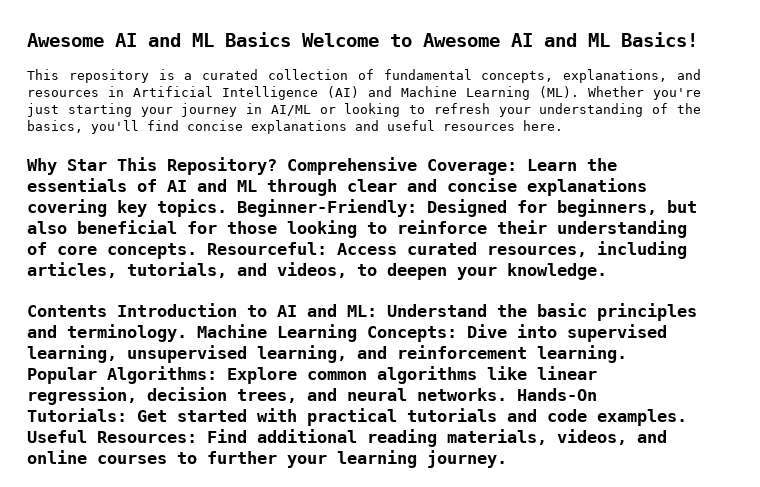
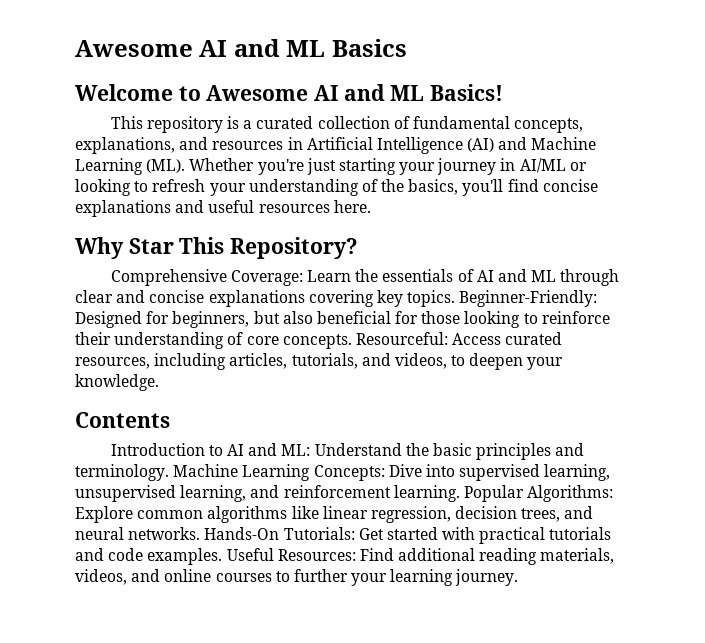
(291, 39) none -> (407, 48) //
(277, 166) none -> (359, 248) //
(107, 311) none -> (170, 420) //

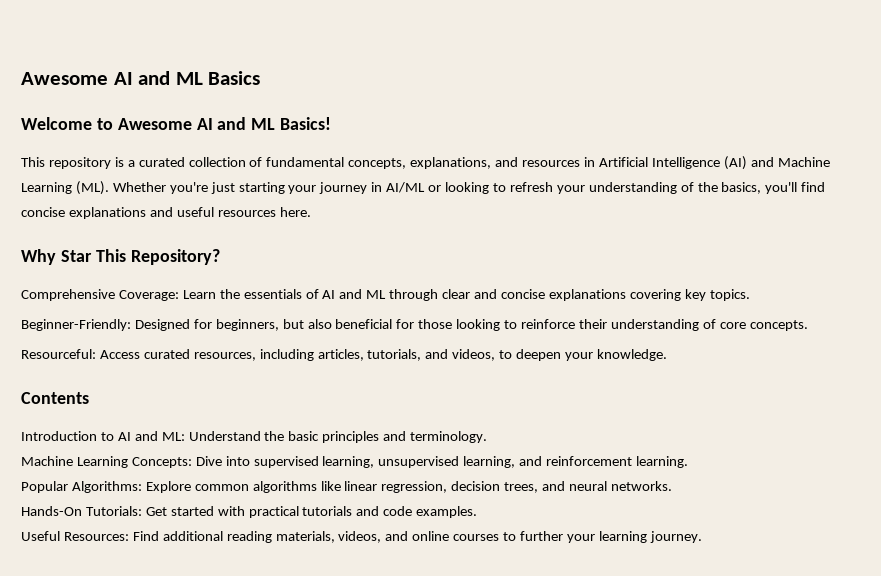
(456, 298) none -> (750, 295) //
(352, 341) none -> (808, 325) //
(169, 472) none -> (488, 437) //
(460, 493) none -> (689, 462) //
(201, 533) none -> (672, 486) //
(223, 556) none -> (478, 512) //

